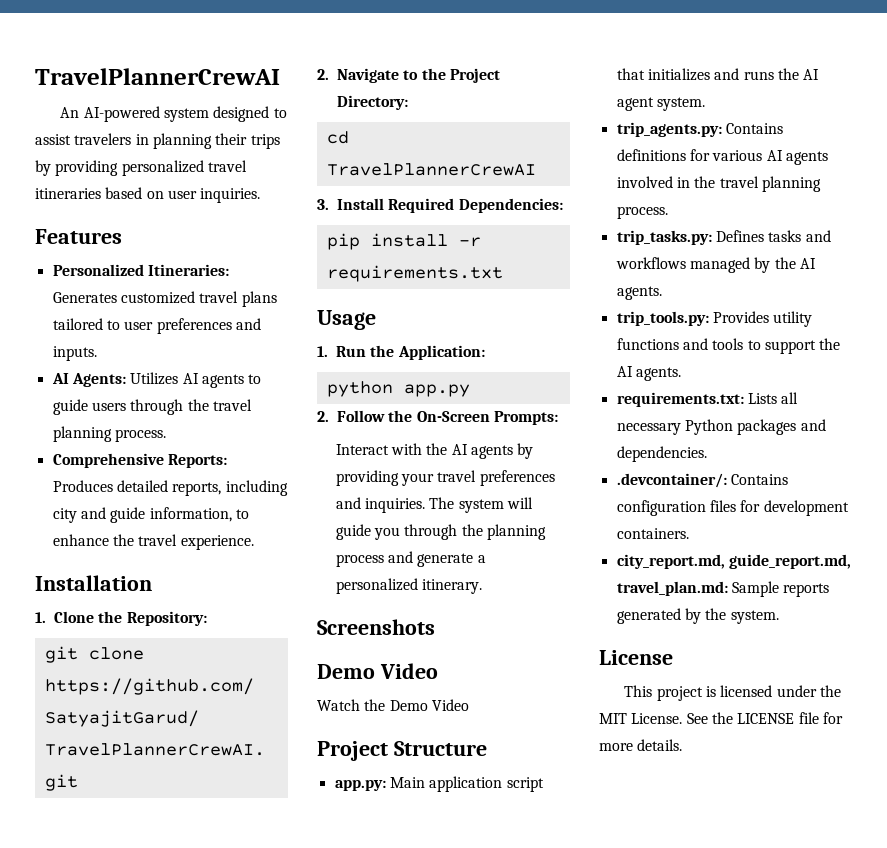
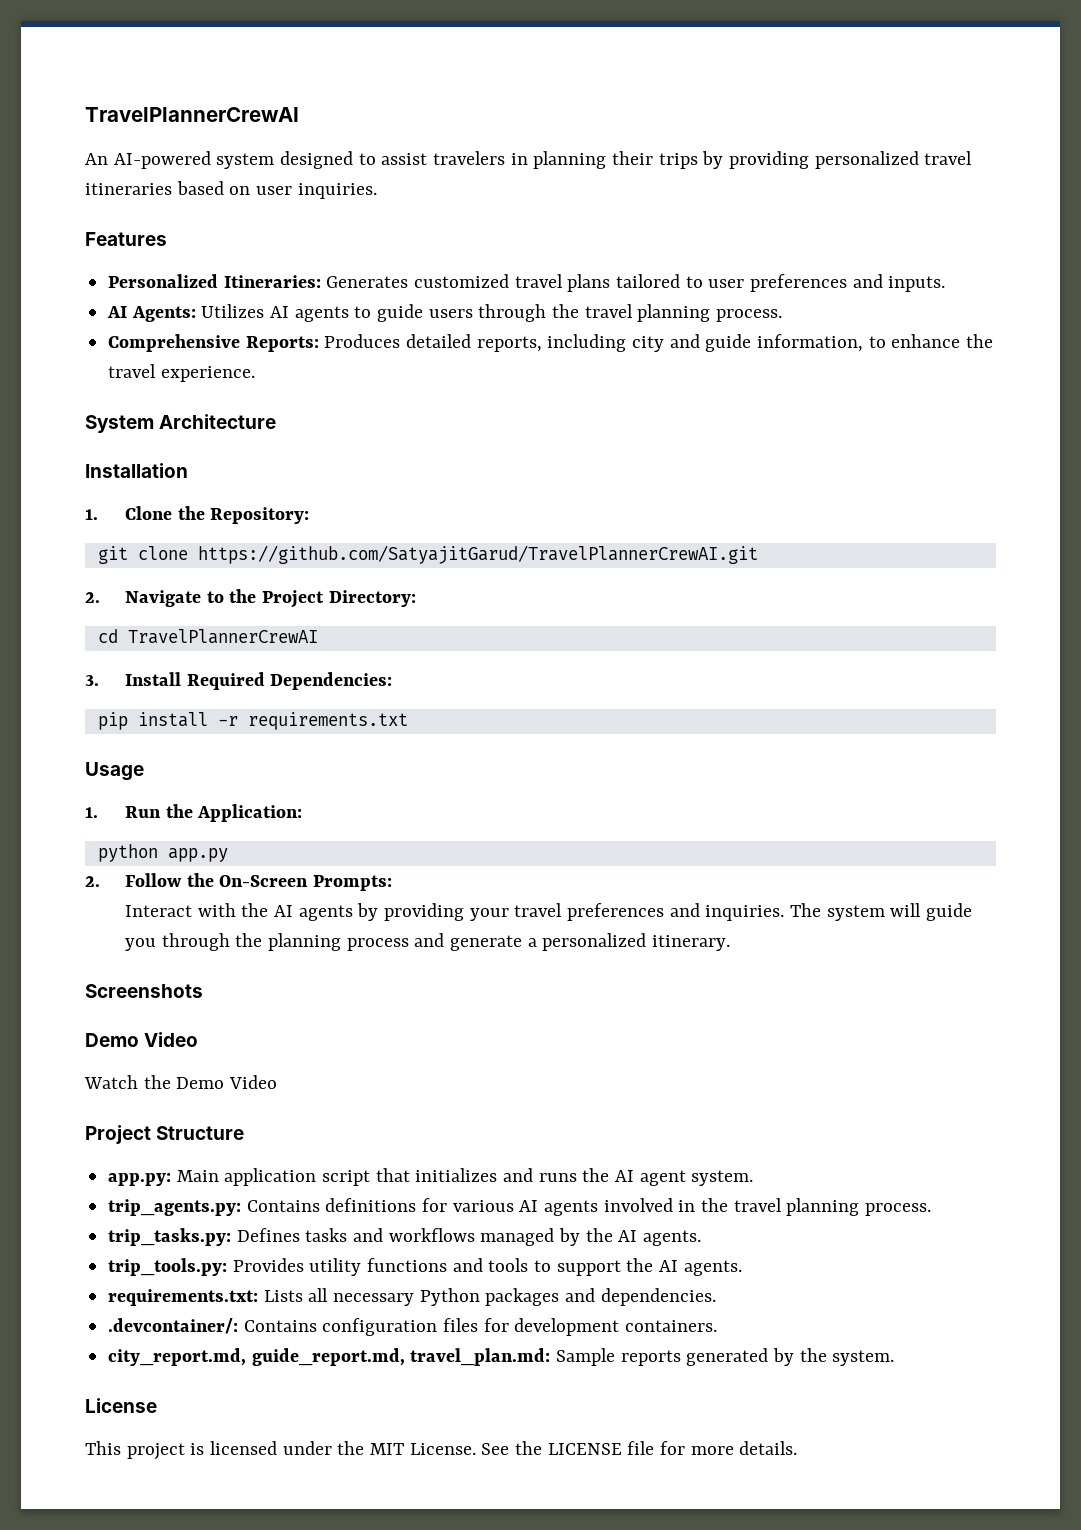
(254, 542) none -> [85,414,277,433] // System Architecture

